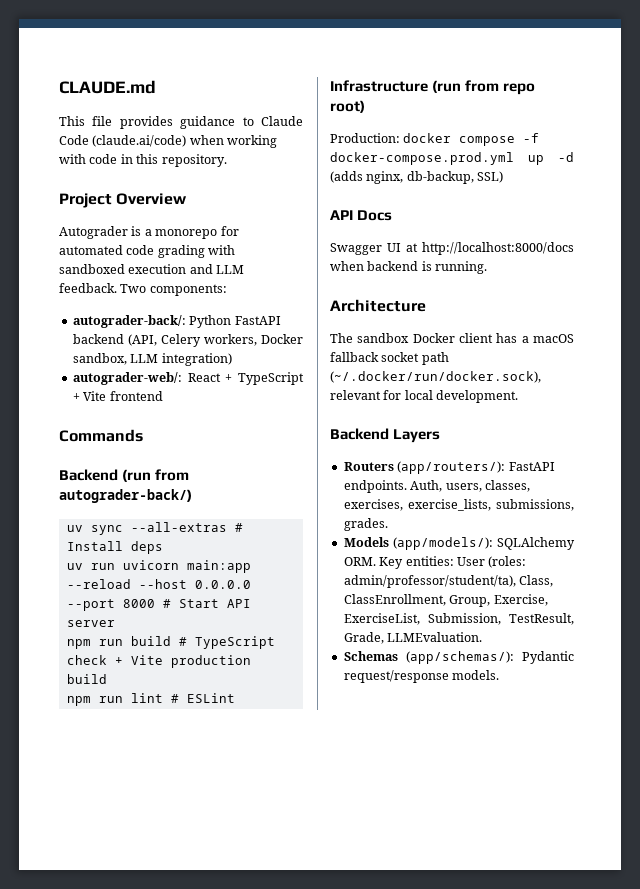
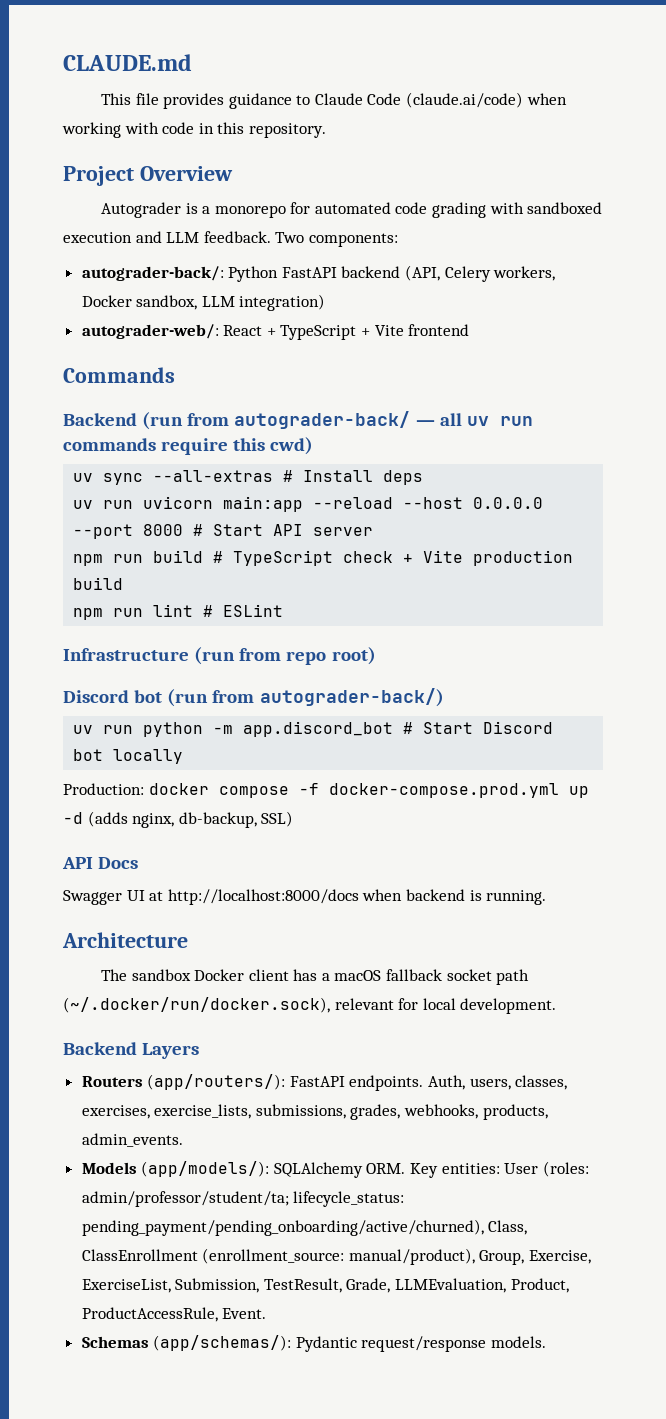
[59,489,192,503] autograder-back/) -> [234,411,533,429] [63,437,314,455] autograder-back/ — all uv run commands require this cwd)
(365, 106) none -> [63,688,444,707] [73,721,554,737] [73,749,184,764] // Discord bot (run from autograder-back/) // uv run python -m app.discord_bot # Start Discord bot locally
[343,518,388,531] grades. -> [350,1104,548,1120] [81,1133,183,1147] grades, webhooks, products, admin_events.
[343,575,554,588] [343,594,446,606] admin/professor/student/ta), Class, ClassEnrollment, -> [81,1191,405,1207] [81,1219,528,1236] [81,1248,475,1265] admin/professor/student/ta; lifecycle_status: pending_payment/pending_onboarding/active/churned), Class, ClassEnrollment (enrollment_source: manual/product),
[387,632,483,642] LLMEvaluation. -> [395,1278,569,1293] [81,1307,267,1322] LLMEvaluation, Product, ProductAccessRule, Event.

